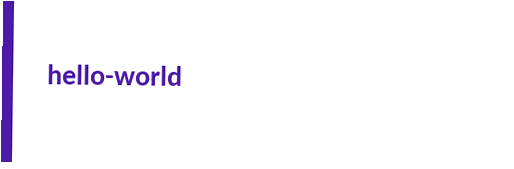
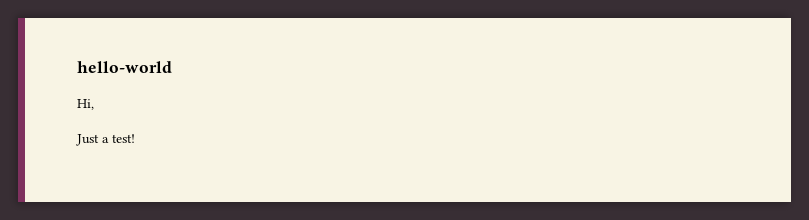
(183, 75) none -> [77,99,94,110] [76,134,135,146] // Hi, // Just a test!

